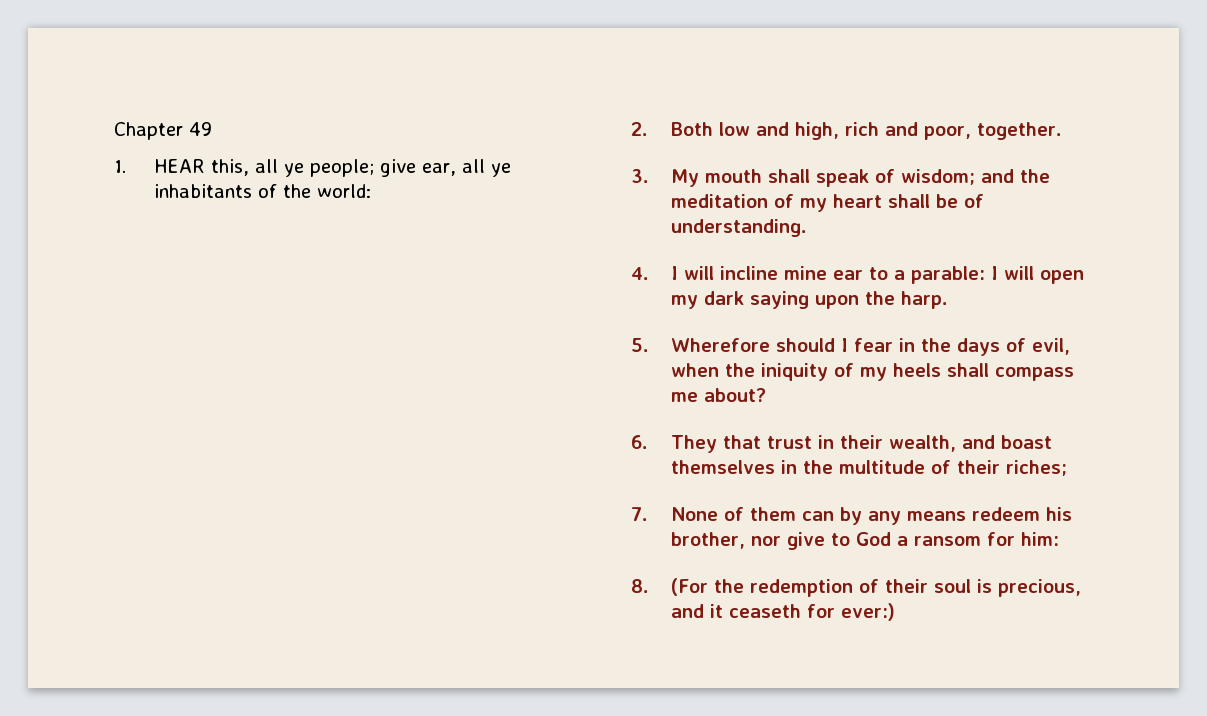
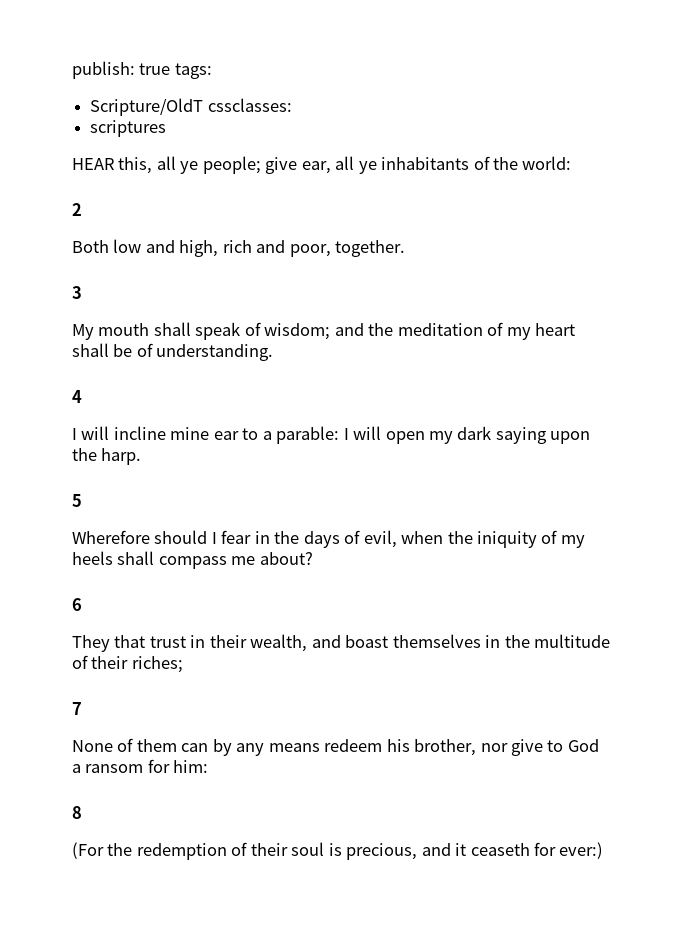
[114,122,212,140] [114,160,126,173] Chapter 49 // 1. -> [72,61,212,79] [90,98,292,116] [90,120,167,137] publish: true tags: // Scripture/OldT cssclasses: // scriptures //
[631,122,648,136] 2. -> [72,203,82,216] 2 //
[631,169,649,183] 3. -> [72,286,82,299] 3 //
[631,267,649,280] 4. -> [72,390,82,403] 4 //
[631,338,649,352] 5. -> [72,494,82,507] 5 //
[631,435,648,449] 6. -> [72,598,82,611] 6 //
[631,507,648,521] 7. -> [72,702,82,715] 7 //
[631,579,649,593] 8. -> [72,806,82,819] 8 //

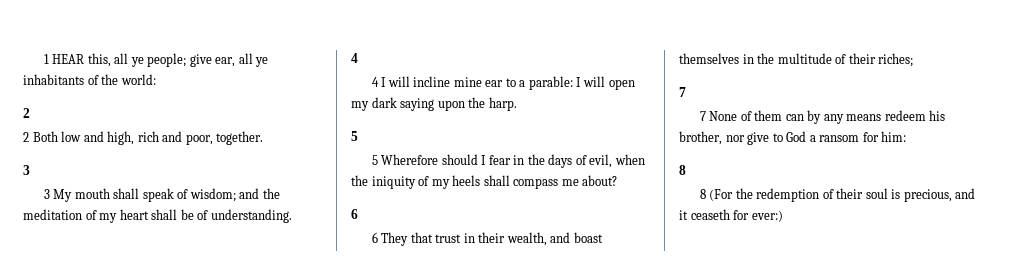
[72,61,212,79] [90,98,292,116] [90,120,167,137] publish: true tags: // Scripture/OldT cssclasses: // scriptures // -> [43,54,49,64] 1
(82, 209) none -> [23,132,29,142] 2
(82, 292) none -> [43,189,50,199] 3
(82, 396) none -> [371,77,379,87] 4
(82, 500) none -> [371,155,378,165] 5
(82, 604) none -> [371,232,378,243] 6
(82, 708) none -> [699,111,706,121] 7
(82, 812) none -> [699,189,706,199] 8

